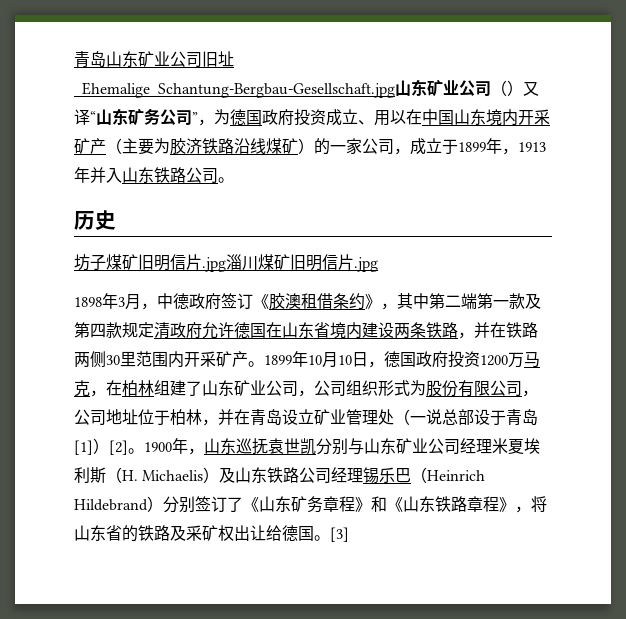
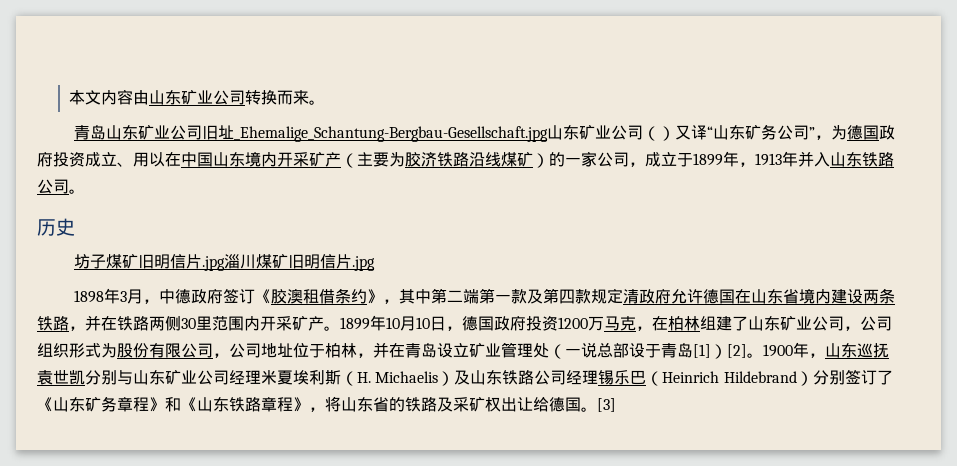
(74, 59) none -> [68,89,325,105] 本文内容由山东矿业公司转换而来。 //

